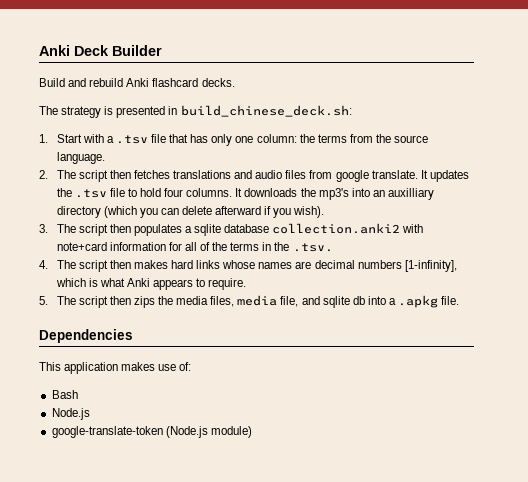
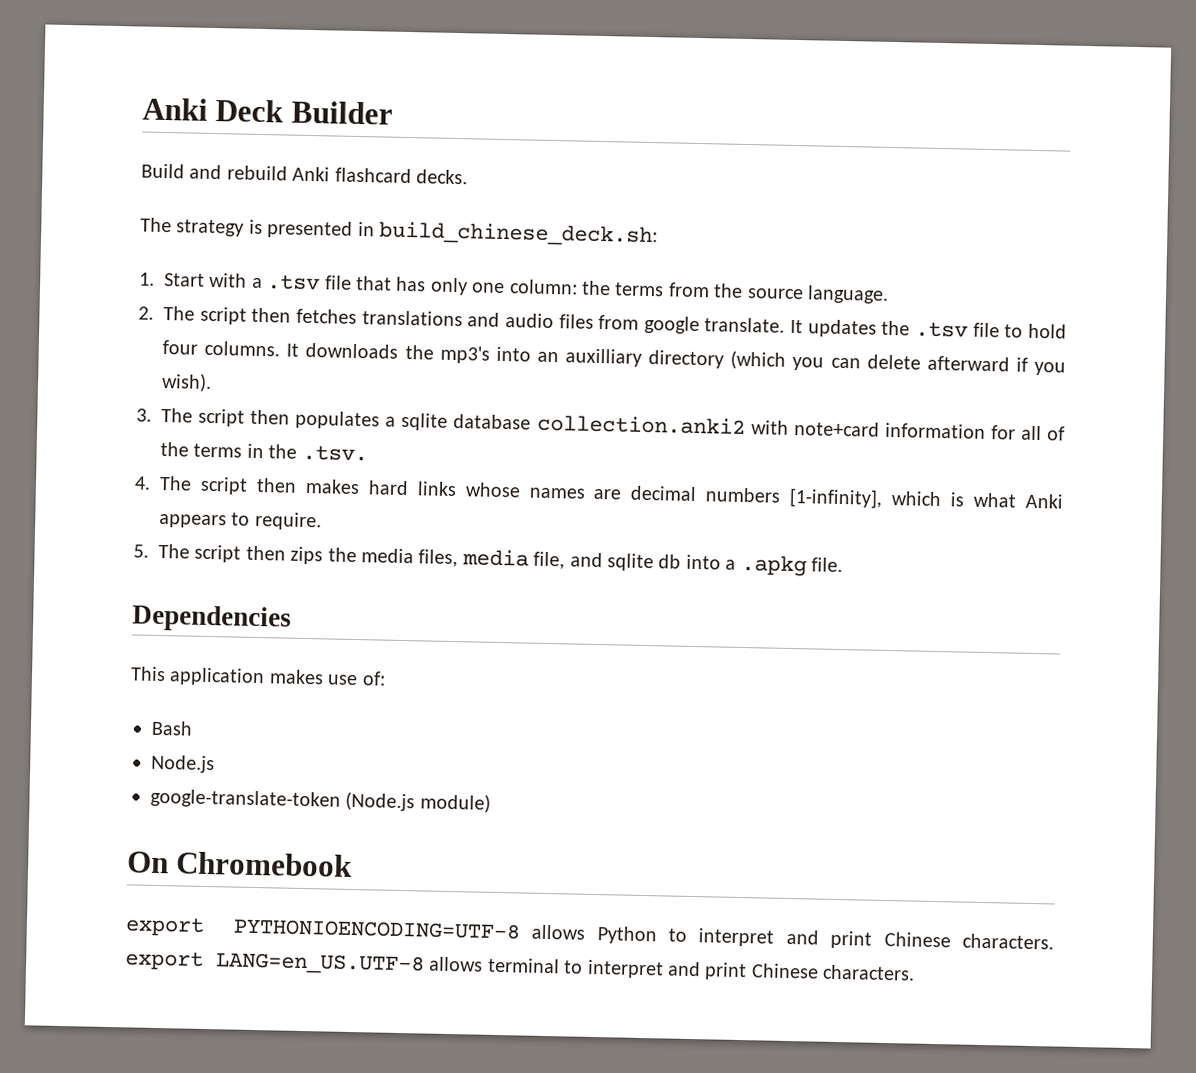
(252, 432) none -> [126,851,354,878] [125,916,1054,950] [124,950,916,981] // On Chromebook // export PYTHONIOENCODING=UTF-8 allows Python to interpret and print Chinese characters. export LANG=en_US.UTF-8 allows terminal to interpret and print Chinese characters.

